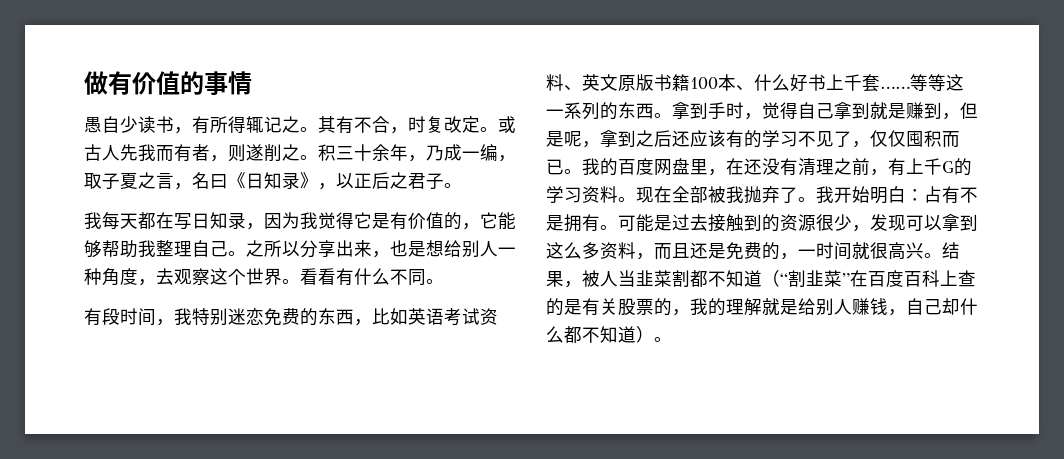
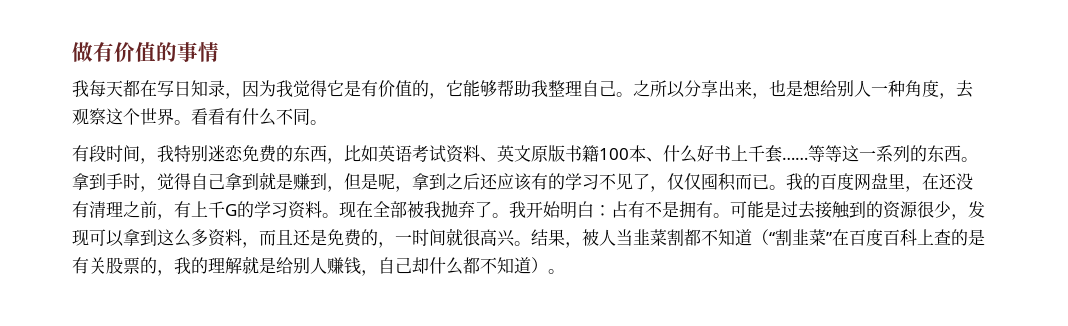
[84,116,516,134] [84,144,516,162] [84,172,462,190] // 愚自少读书，有所得辄记之。其有不合，时复改定。或古人先我而有者，则遂削之。积三十余年，乃成一编，取子夏之言，名曰《日知录》，以正后之君子。 -> (219, 52) none

